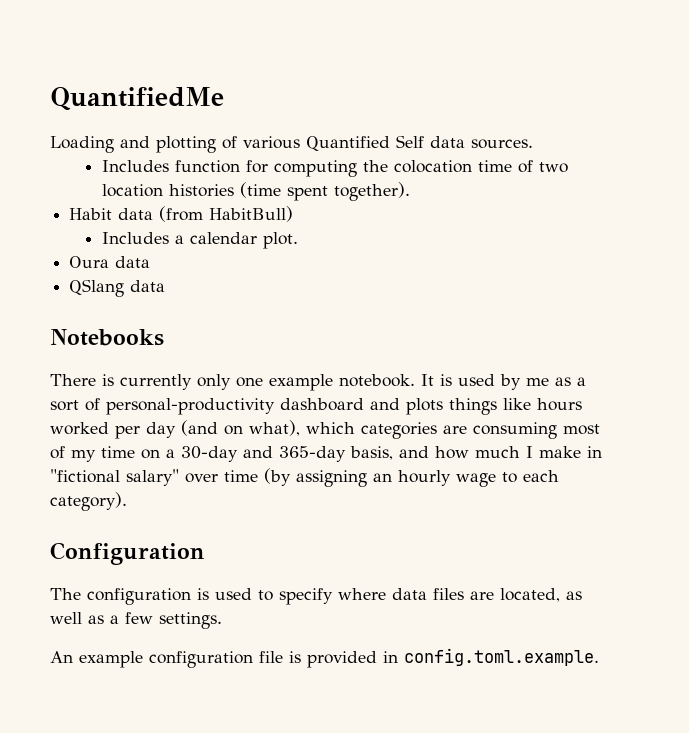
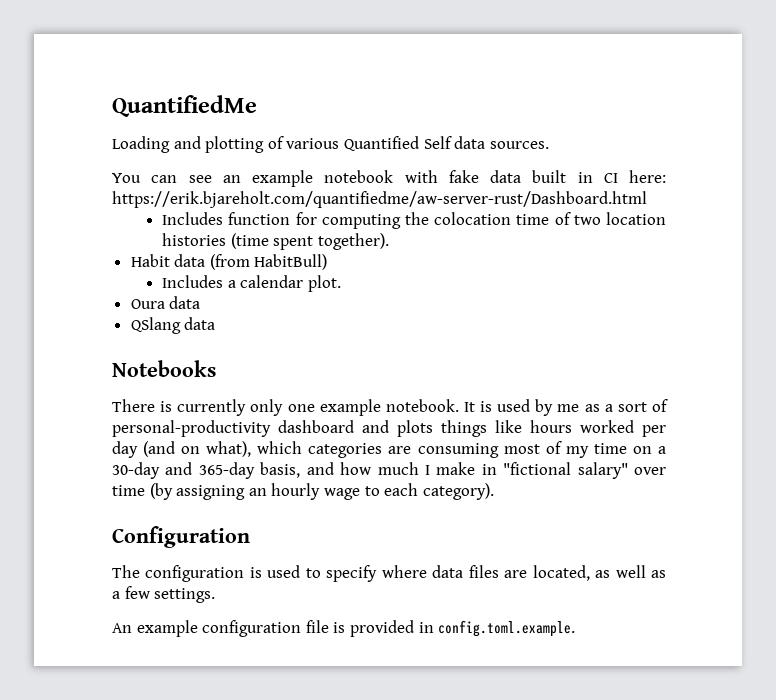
(533, 144) none -> [112,170,666,187] [112,191,647,208] // You can see an example notebook with fake data built in CI here: https://erik.bjareholt.com/quantifiedme/aw-server-rust/Dashboard.html

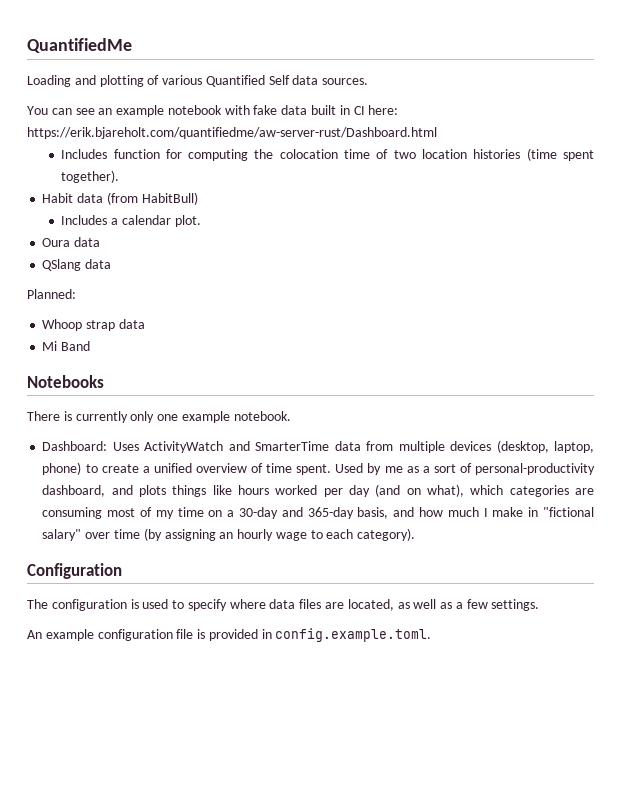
(216, 323) none -> [27,289,76,299] [42,319,145,331] [42,341,91,351] // Planned: // Whoop strap data // Mi Band
[463,399,531,412] It is used -> [42,440,594,453] [42,462,364,475] // Dashboard: Uses ActivityWatch and SmarterTime data from multiple devices (desktop, laptop, phone) to create a unified overview of time spent. Used
[278,420,354,433] dashboard -> [42,485,106,497] dashboard,
[438,620,576,637] config.toml.example. -> [275,628,432,642] config.example.toml.

